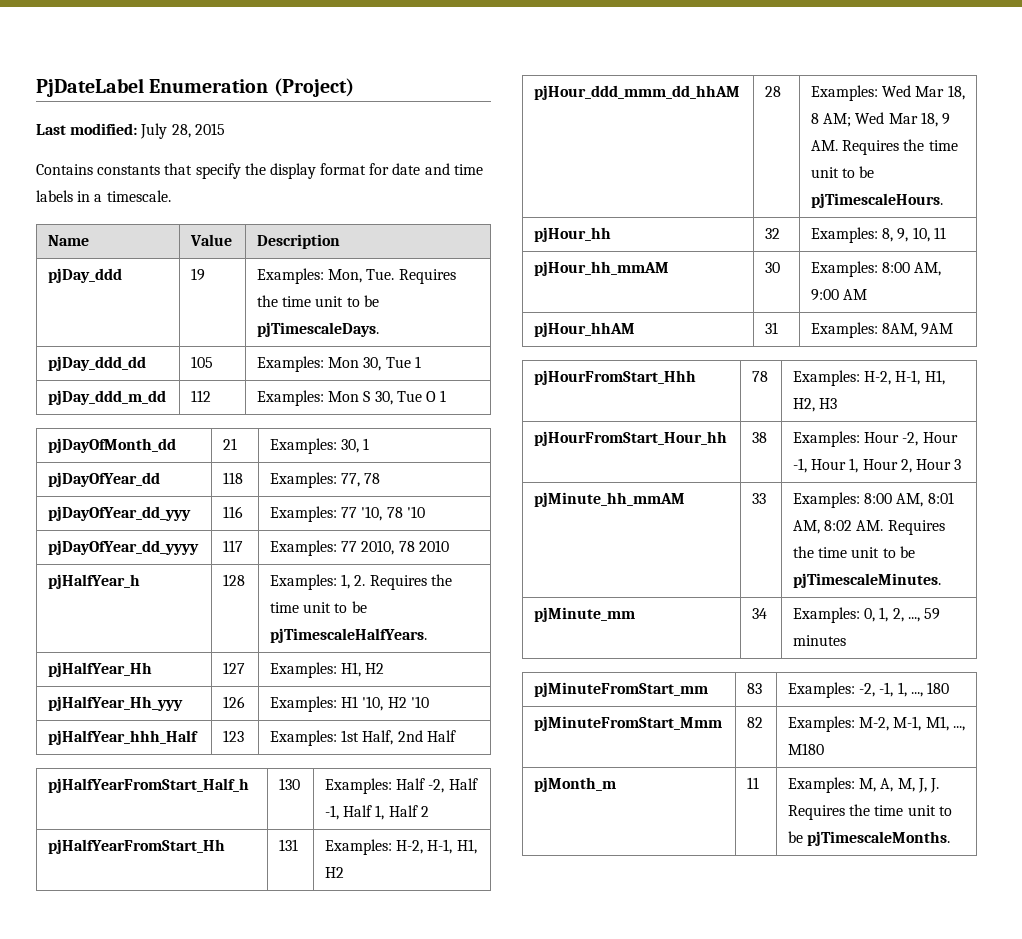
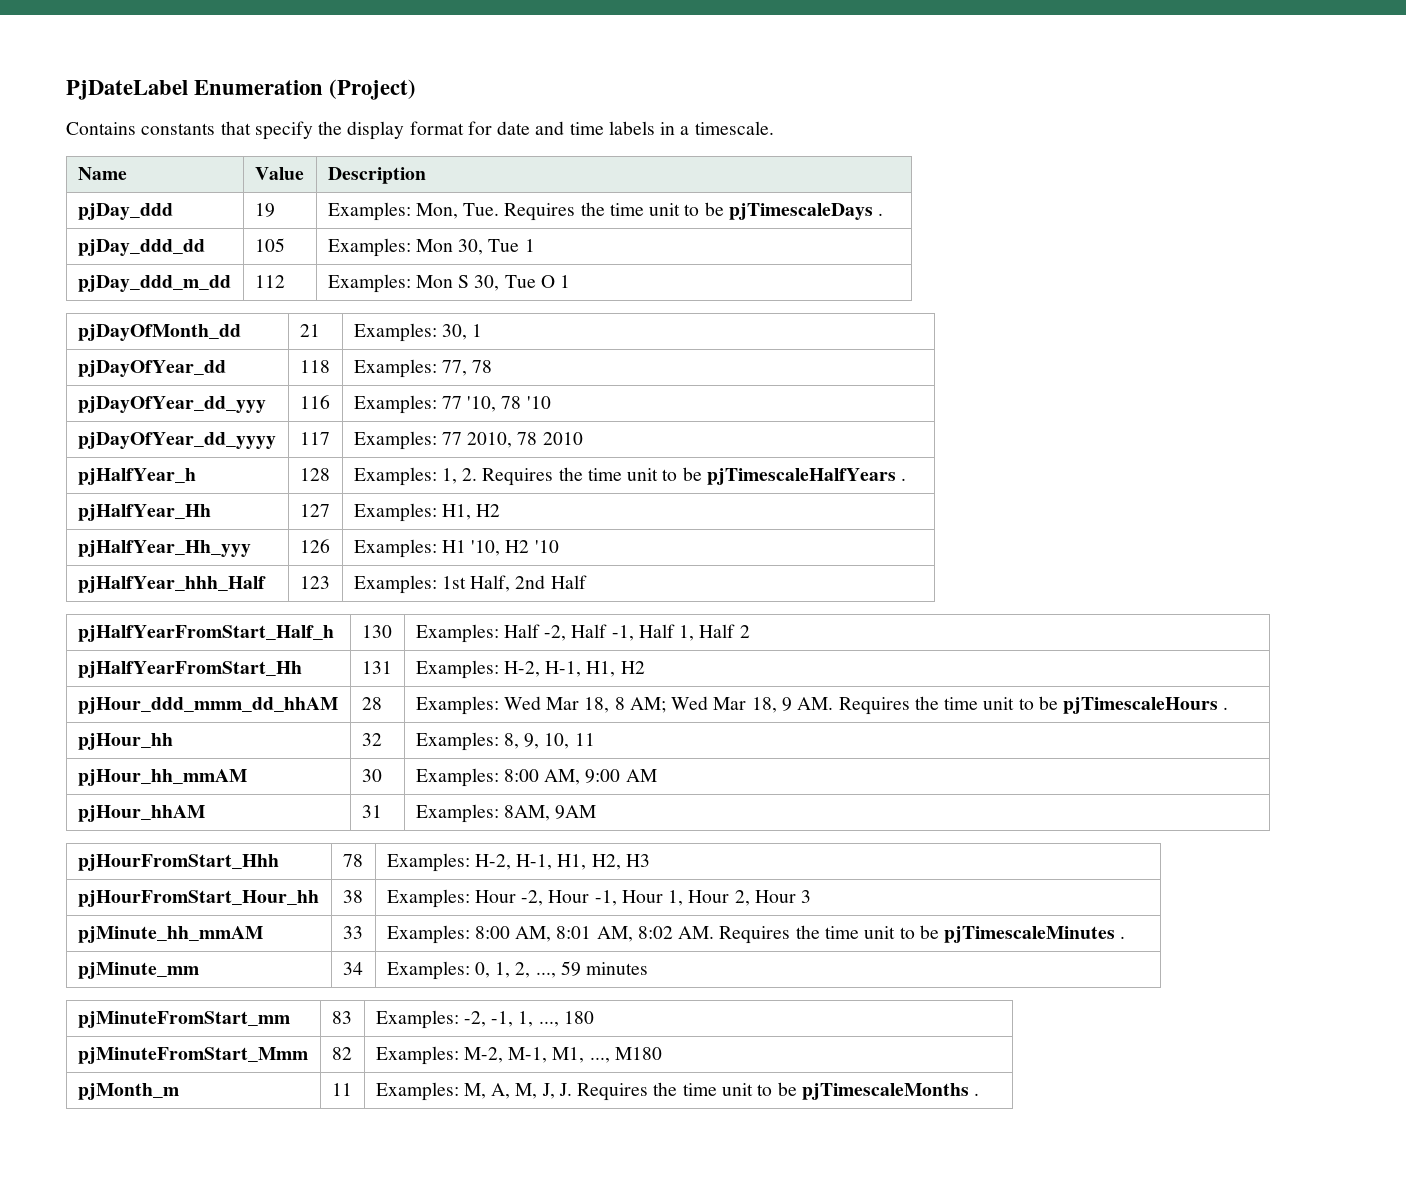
[36,123,225,139] // Last modified: July 28, 2015 -> (417, 89) none
[257,322,380,337] pjTimescaleDays. -> [728,203,884,220] pjTimescaleDays .
[270,628,428,643] pjTimescaleHalfYears. -> [706,468,907,485] pjTimescaleHalfYears .
[811,193,944,208] pjTimescaleHours. -> [1063,697,1229,714] pjTimescaleHours .
[793,573,942,588] pjTimescaleMinutes. -> [944,926,1126,943] pjTimescaleMinutes .
[807,831,951,846] pjTimescaleMonths. -> [801,1083,980,1100] pjTimescaleMonths .

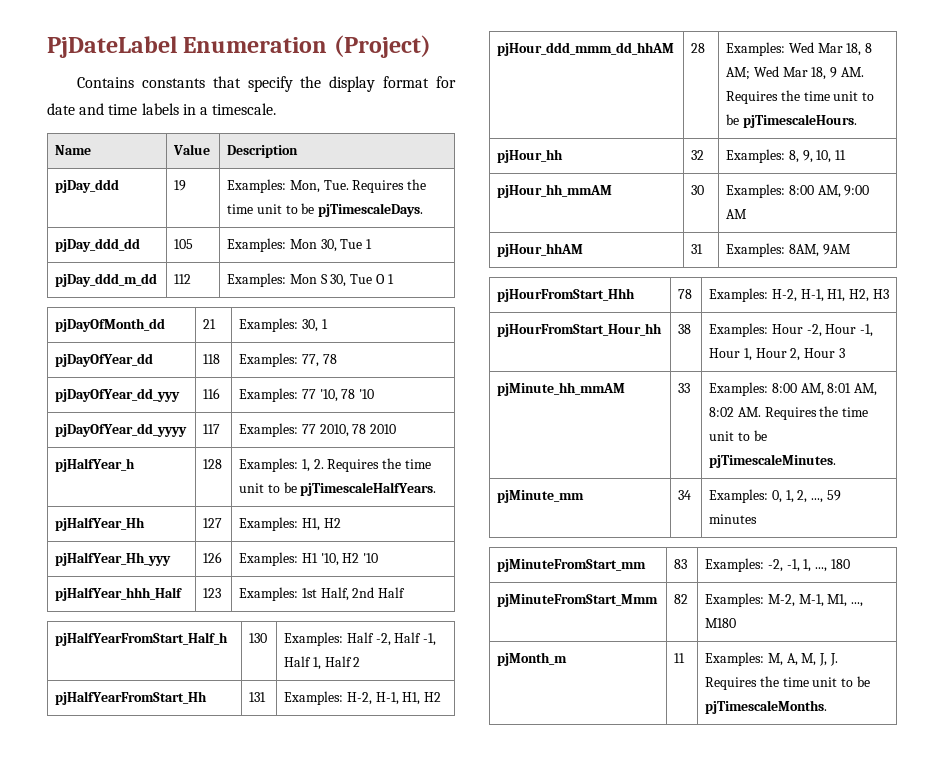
[728,203,884,220] pjTimescaleDays . -> [318,203,424,217] pjTimescaleDays.
[706,468,907,485] pjTimescaleHalfYears . -> [300,482,437,496] pjTimescaleHalfYears.
[1063,697,1229,714] pjTimescaleHours . -> [742,114,857,128] pjTimescaleHours.
[944,926,1126,943] pjTimescaleMinutes . -> [709,454,837,468] pjTimescaleMinutes.
[801,1083,980,1100] pjTimescaleMonths . -> [705,700,828,714] pjTimescaleMonths.

